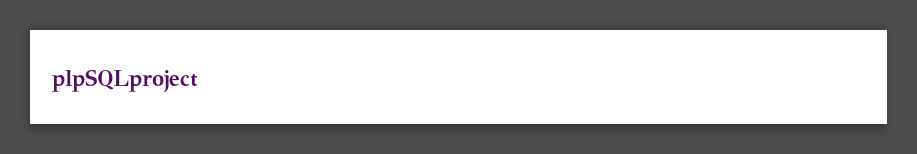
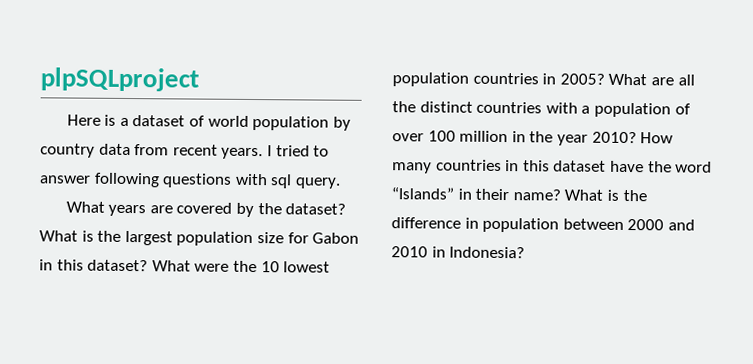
(198, 80) none -> [66,114,351,131] [40,143,330,160] [39,172,341,189] [65,201,347,218] [39,230,360,247] [39,259,331,273] [392,72,695,87] [392,101,691,118] [392,130,674,146] [392,159,713,174] [391,187,647,202] [391,217,695,233] [391,246,526,259] // Here is a dataset of world population by country data from recent years. I tried to answer following questions with sql query. // What years are covered by the dataset? What is the largest population size for Gabon in this dataset? What were the 10 lowest population countries in 2005? What are all the distinct countries with a population of over 100 million in the year 2010? How many countries in this dataset have the word “Islands” in their name? What is the difference in population between 2000 and 2010 in Indonesia?

